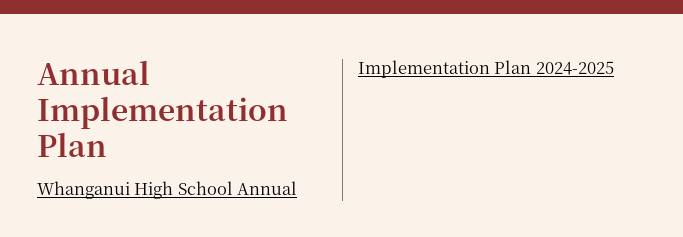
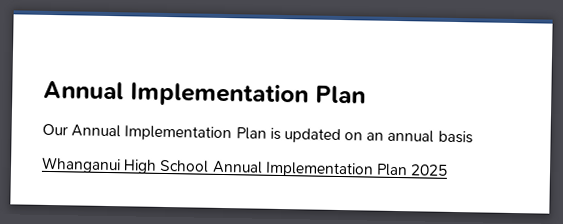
[37,60,150,85] [37,96,288,129] [37,132,107,157] Annual Implementation Plan -> [43,80,366,108] [42,123,473,144] Annual Implementation Plan // Our Annual Implementation Plan is updated on an annual basis
[535,61,614,75] 2024-2025 -> [410,164,449,176] 2025

